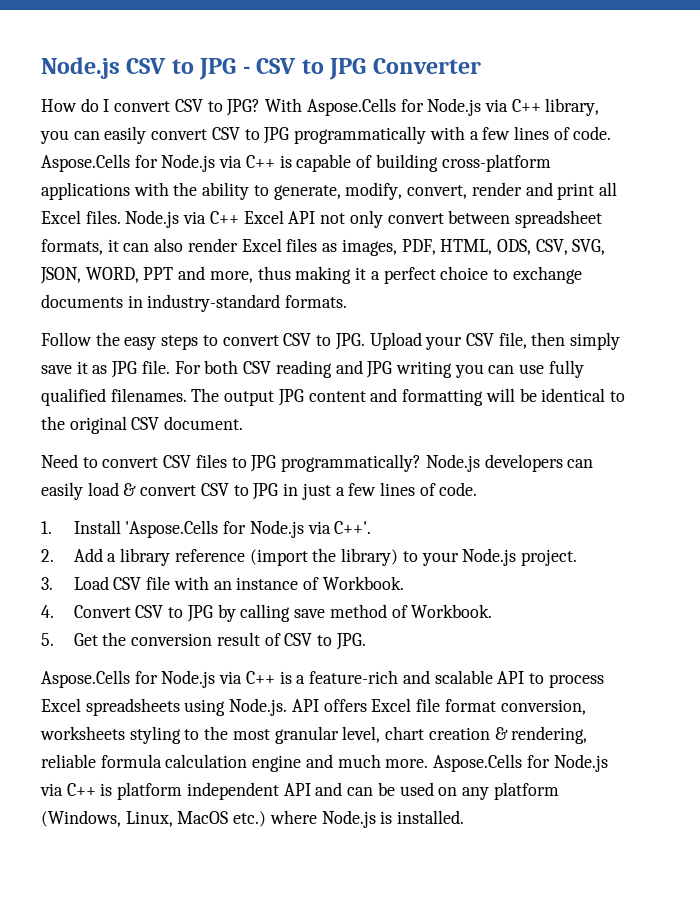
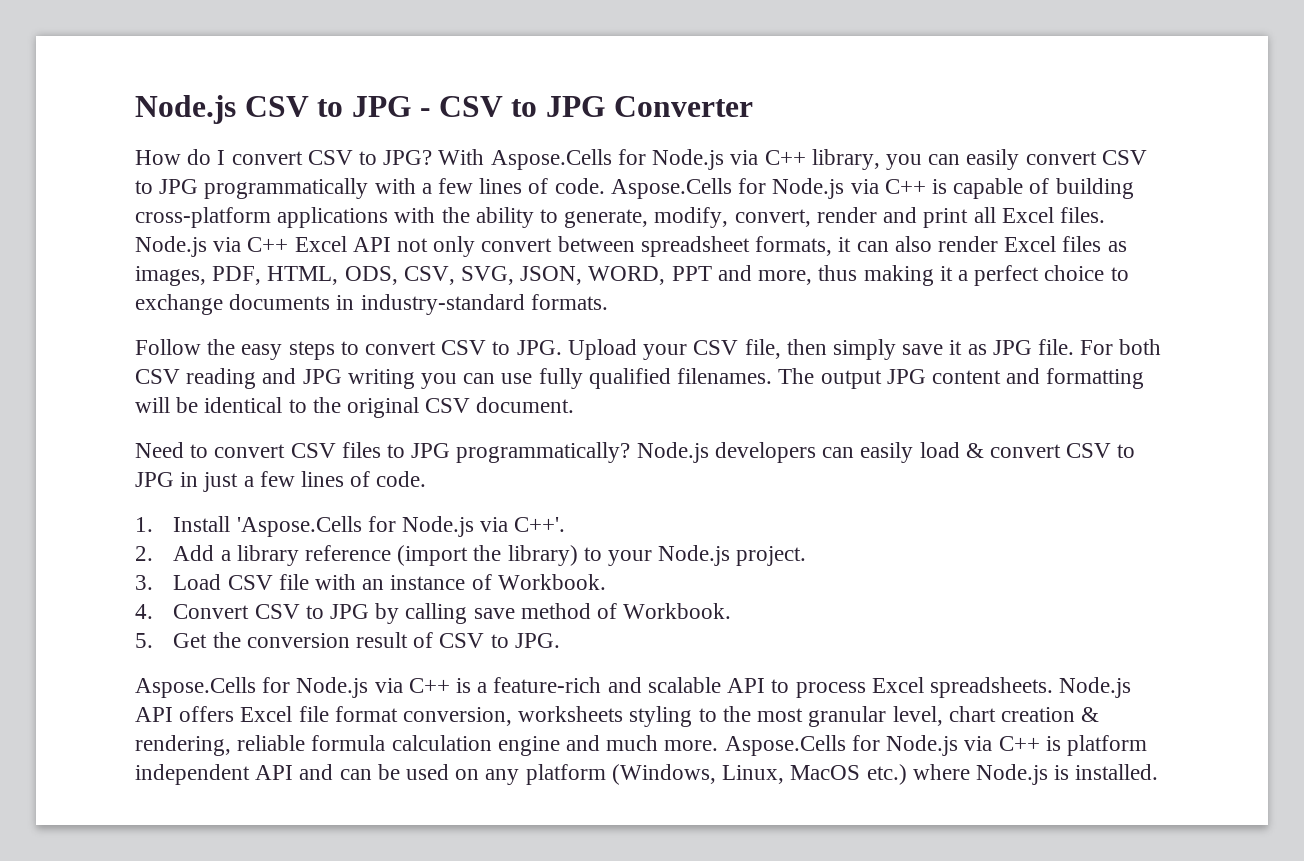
[85,698,288,716] spreadsheets using Node.js. -> [929,677,1132,698] spreadsheets. Node.js

